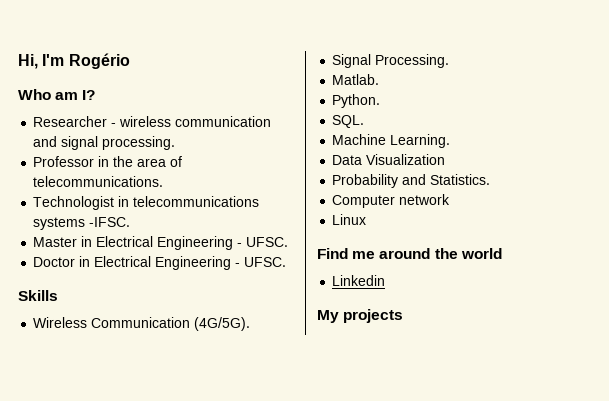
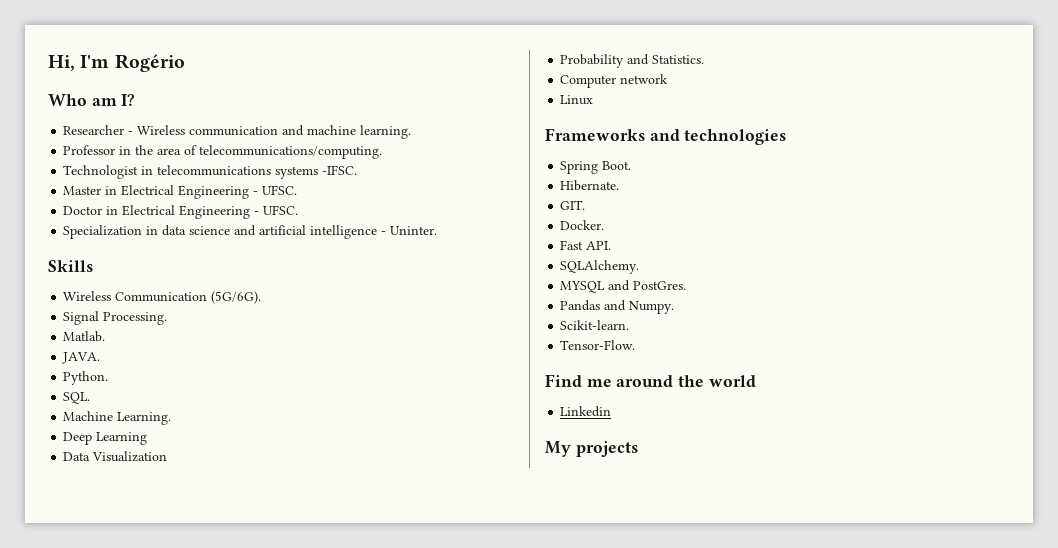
[119,116,172,127] wireless -> [137,125,186,135] Wireless
[61,136,176,150] signal processing. -> [307,125,412,139] machine learning.
[33,176,164,187] telecommunications. -> [199,145,383,159] telecommunications/computing.
(287, 262) none -> [63,225,438,239] // Specialization in data science and artificial intelligence - Uninter.
[194,317,251,331] (4G/5G). -> [211,291,262,304] (5G/6G).
(380, 79) none -> [62,352,101,364] // JAVA.
(451, 141) none -> [63,432,148,445] // Deep Learning
(367, 219) none -> [545,128,787,145] [560,161,632,174] [560,180,620,191] [560,200,586,210] [560,220,605,230] [560,240,612,250] [560,260,640,274] [560,280,687,293] [560,300,675,314] [560,320,630,330] [560,340,636,350] // Frameworks and technologies // Spring Boot. // Hibernate. // GIT. // Docker. // Fast API. // SQLAlchemy. // MYSQL and PostGres. // Pandas and Numpy. // Scikit-learn. // Tensor-Flow.

